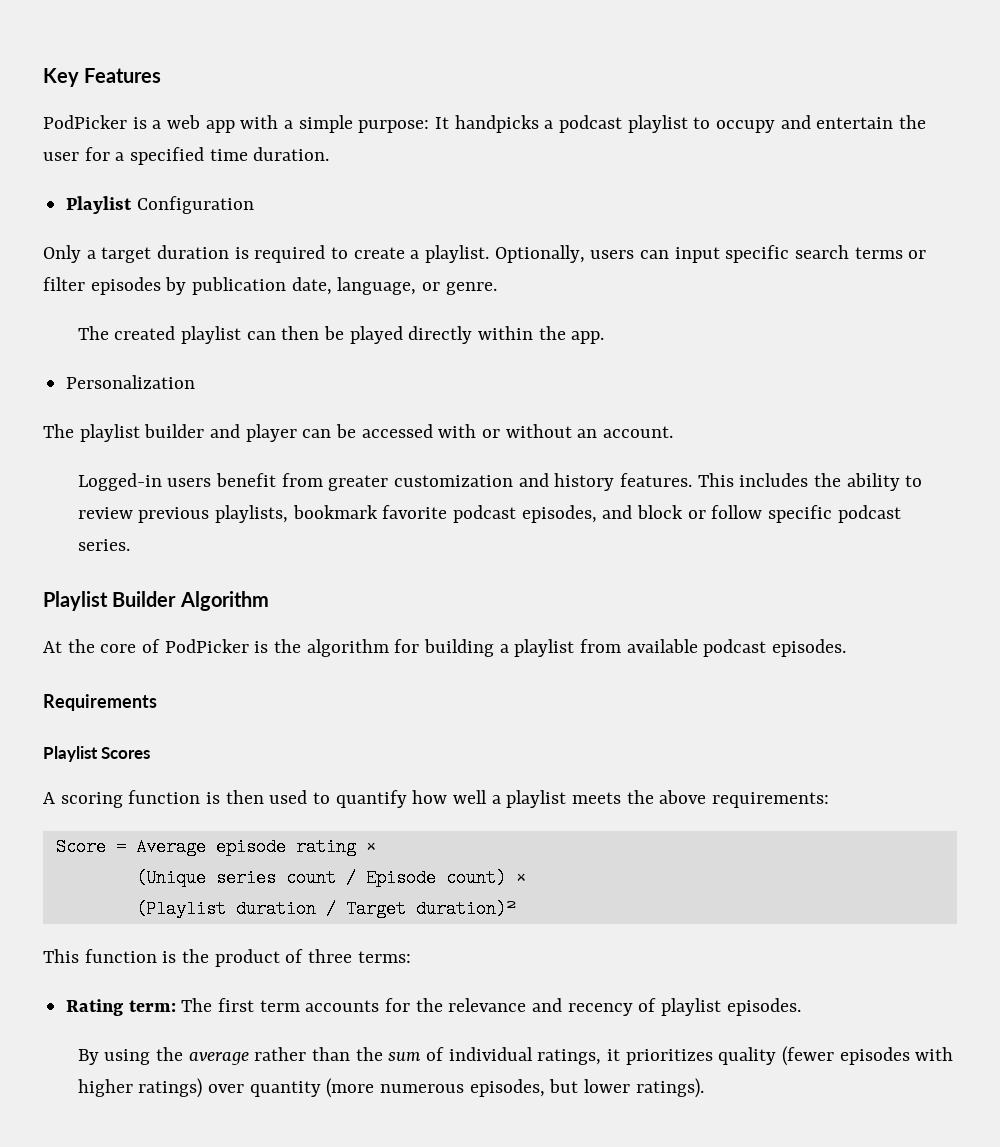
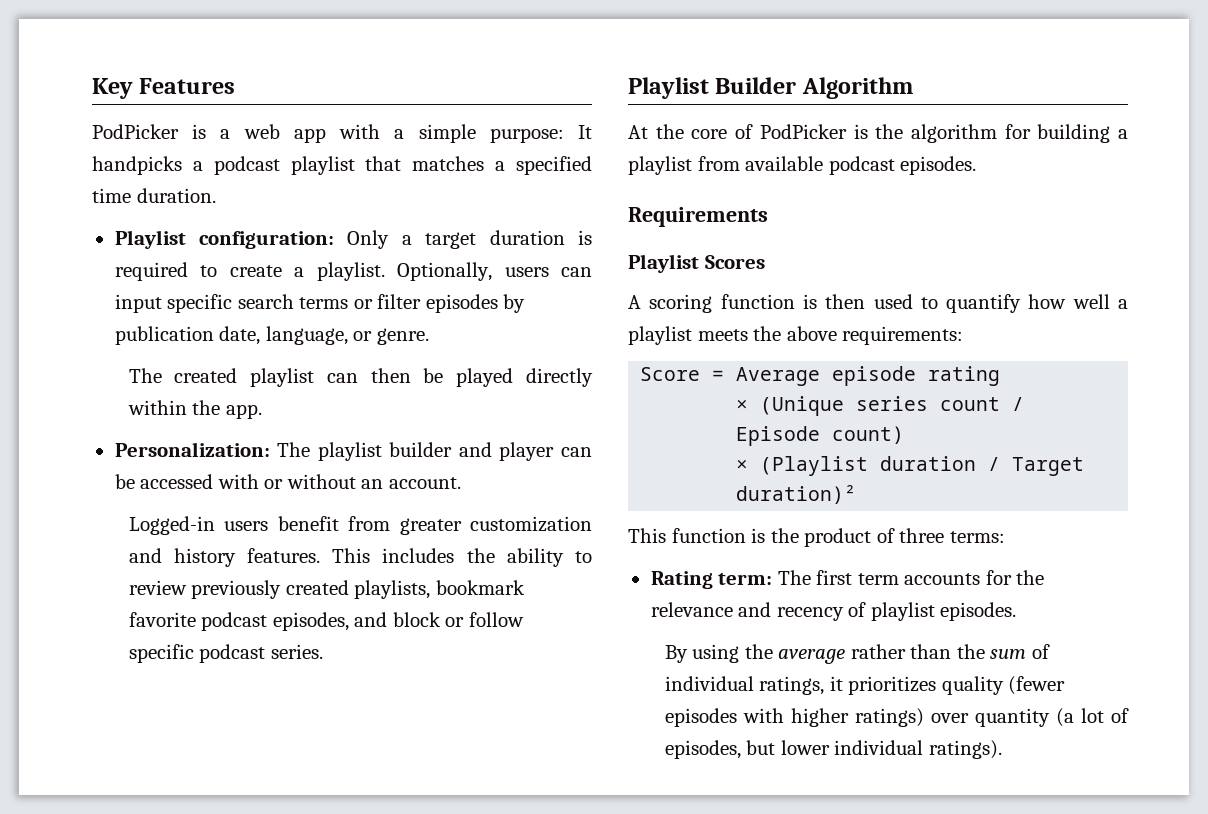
[693,115,927,133] [43,147,110,161] to occupy and entertain the user for -> [365,156,485,171] that matches
[136,196,254,214] Configuration // -> [198,231,334,249] configuration:
[66,375,196,389] Personalization // -> [114,442,270,457] Personalization:
[138,507,210,523] previous -> [191,580,349,599] previously created
[365,842,377,852] × // -> [736,399,749,411] // ×
[515,873,527,883] × // -> [736,459,749,471] // ×
[326,1078,464,1098] (more numerous -> [1055,708,1129,727] (a lot of
(630, 1086) none -> [834,740,924,755] individual

